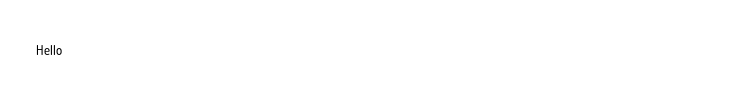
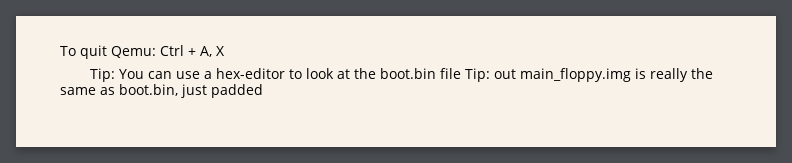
[36,45,62,55] Hello -> [60,45,225,59] [89,68,713,82] [60,84,263,98] To quit Qemu: Ctrl + A, X // Tip: You can use a hex-editor to look at the boot.bin file Tip: out main_floppy.img is really the same as boot.bin, just padded

